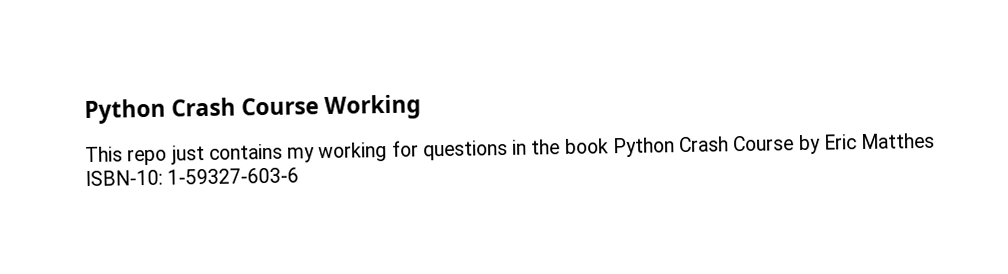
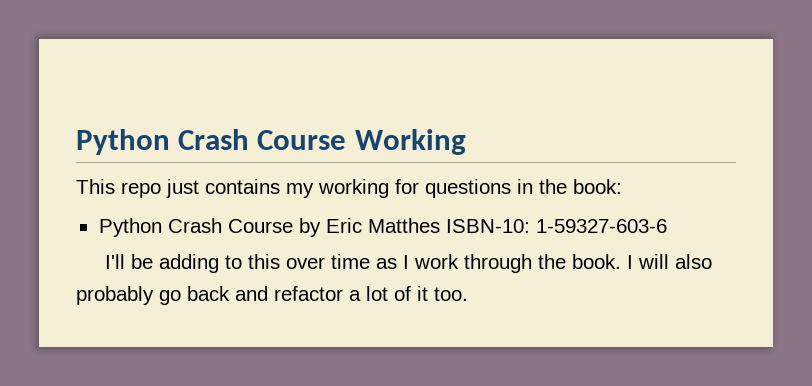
[564,138,609,154] book -> [573,179,622,194] book: //
(300, 176) none -> [104,254,712,273] [76,286,468,305] // I'll be adding to this over time as I work through the book. I will also probably go back and refactor a lot of it too.

